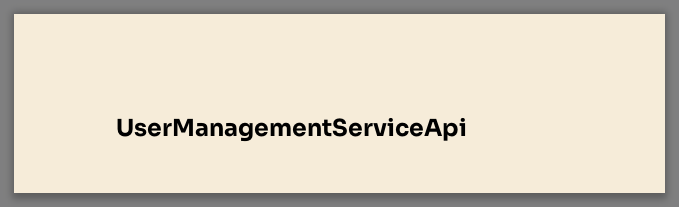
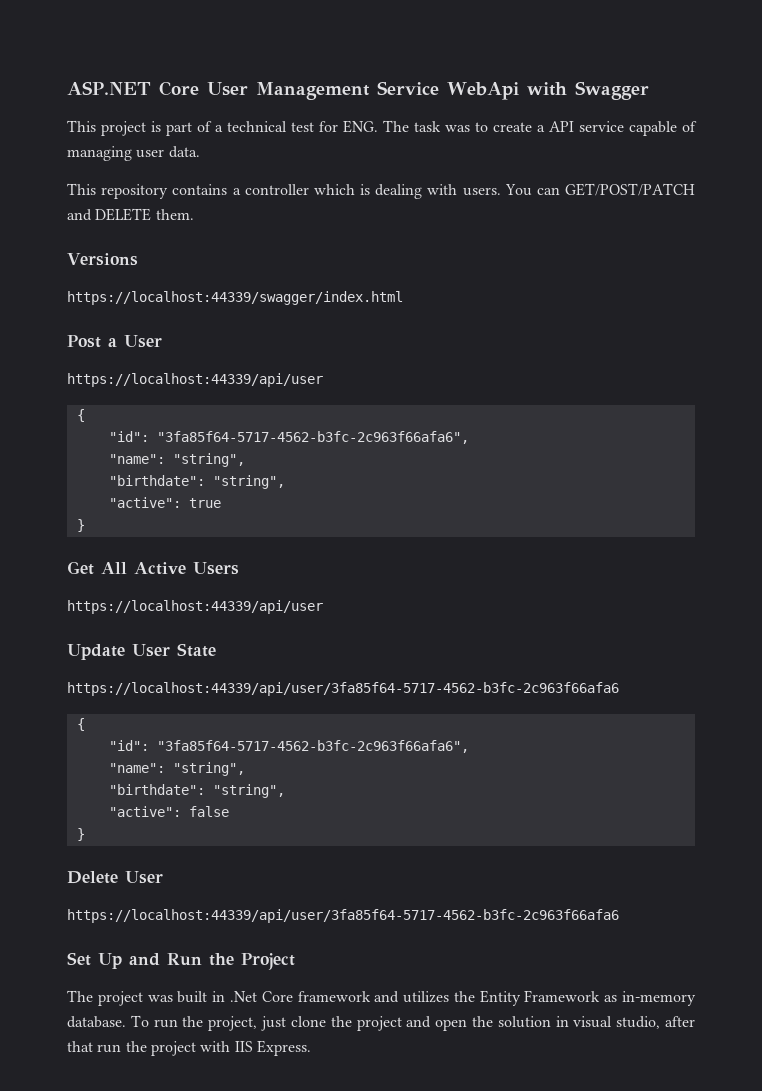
[116,117,467,142] UserManagementServiceApi -> [67,81,649,100] [67,120,697,136] [67,146,200,161] [67,183,695,199] [67,208,194,221] [67,253,138,266] [67,291,403,305] [67,335,162,348] [67,373,323,387] [76,409,85,422] [108,431,469,444] [108,453,245,467] [108,475,285,489] [108,497,221,508] [76,519,85,532] [67,561,239,575] [67,600,323,614] [67,643,216,660] [67,682,619,696] [76,718,85,731] [108,740,469,753] [108,762,245,776] [108,784,285,798] [108,806,229,817] [76,828,85,841] [67,871,163,884] [67,909,619,923] [67,952,295,970] [67,990,696,1006] [67,1015,695,1031] [67,1040,311,1056] ASP.NET Core User Management Service WebApi with Swagger // This project is part of a technical test for ENG. The task was to create a API service capable of managing user data. // This repository contains a controller which is dealing with users. You can GET/POST/PATCH and DELETE them. // Versions // https://localhost:44339/swagger/index.html // Post a User // https://localhost:44339/api/user // { // "id": "3fa85f64-5717-4562-b3fc-2c963f66afa6", // "name": "string", // "birthdate": "string", // "active": true // } // Get All Active Users // https://localhost:44339/api/user // Update User State // https://localhost:44339/api/user/3fa85f64-5717-4562-b3fc-2c963f66afa6 // { // "id": "3fa85f64-5717-4562-b3fc-2c963f66afa6", // "name": "string", // "birthdate": "string", // "active": false // } // Delete User // https://localhost:44339/api/user/3fa85f64-5717-4562-b3fc-2c963f66afa6 // Set Up and Run the Project // The project was built in .Net Core framework and utilizes the Entity Framework as in-memory database. To run the project, just clone the project and open the solution in visual studio, after that run the project with IIS Express.

